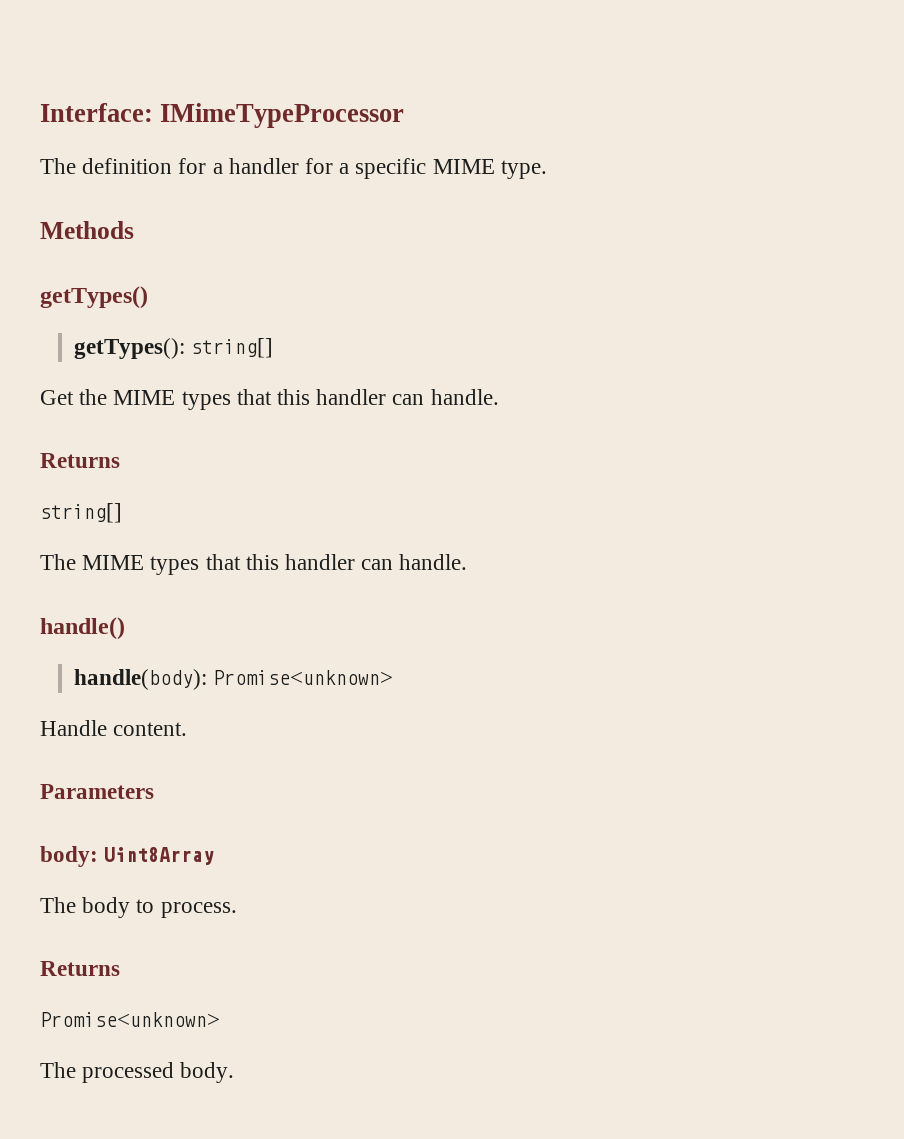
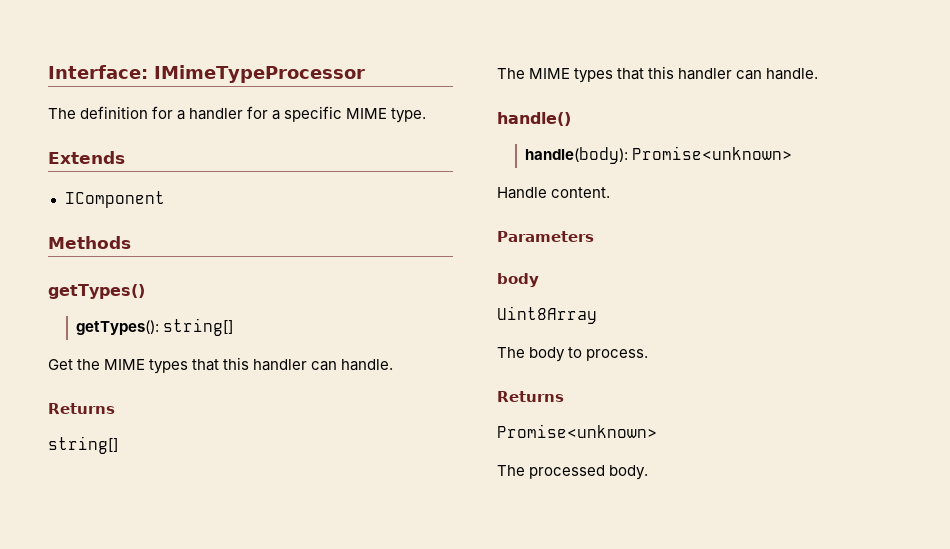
(547, 169) none -> [48,151,125,164] [64,191,165,208] // Extends // IComponent
[40,846,98,867] body: -> [497,273,539,287] body //

